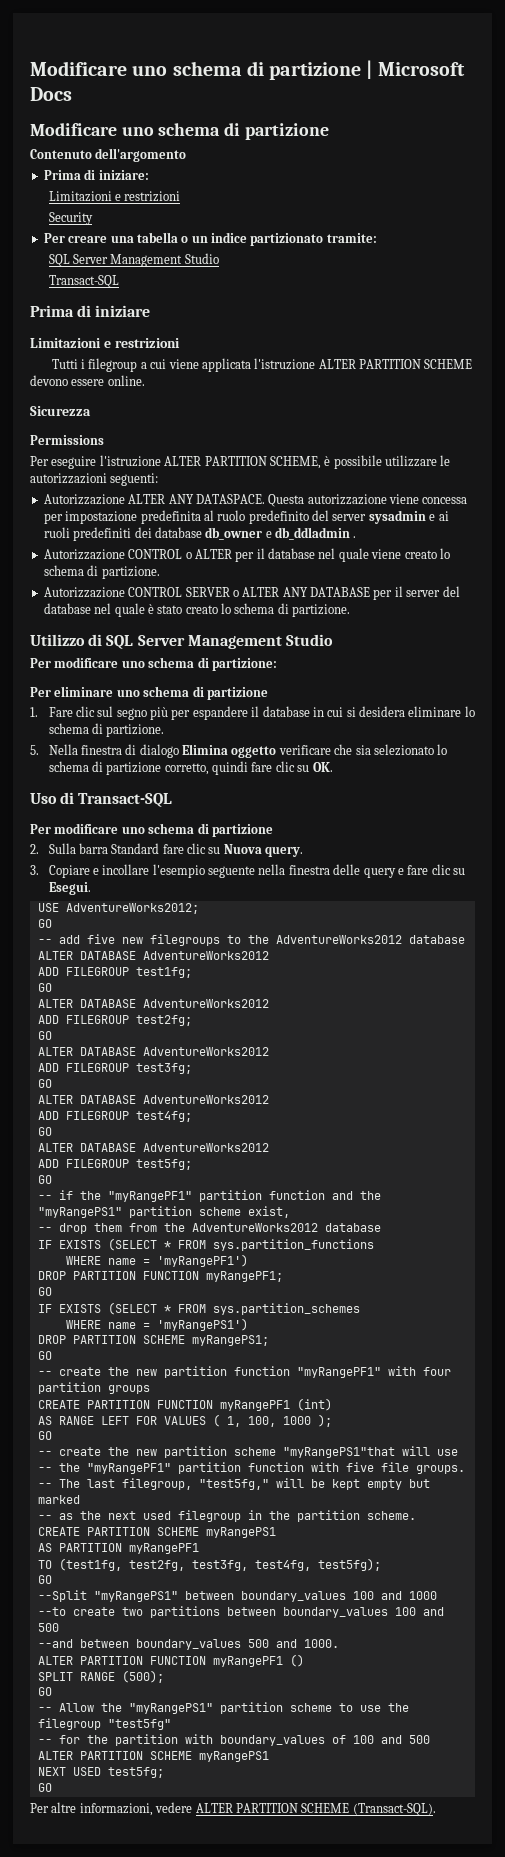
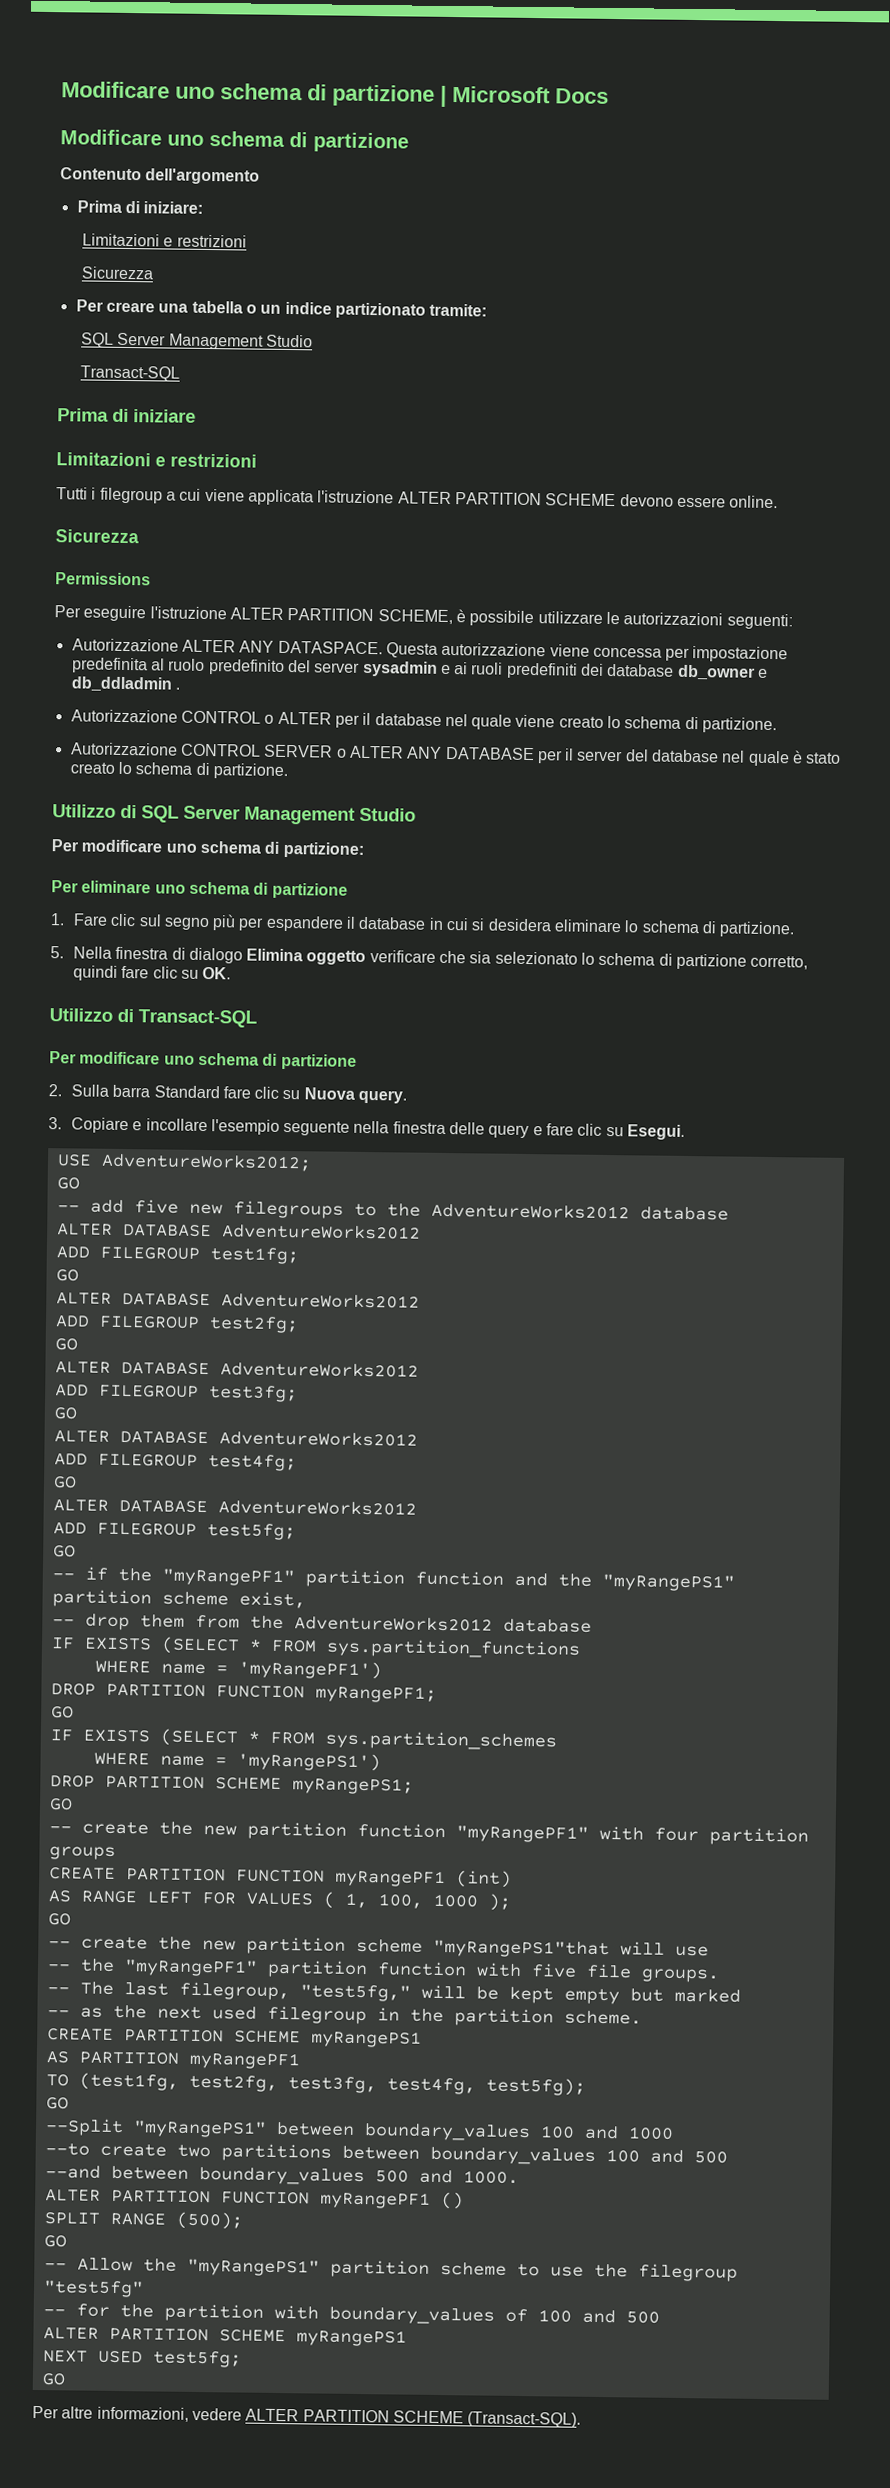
[48,212,93,225] Security -> [80,266,154,280] Sicurezza
[30,793,57,804] Uso -> [49,1008,113,1022] Utilizzo

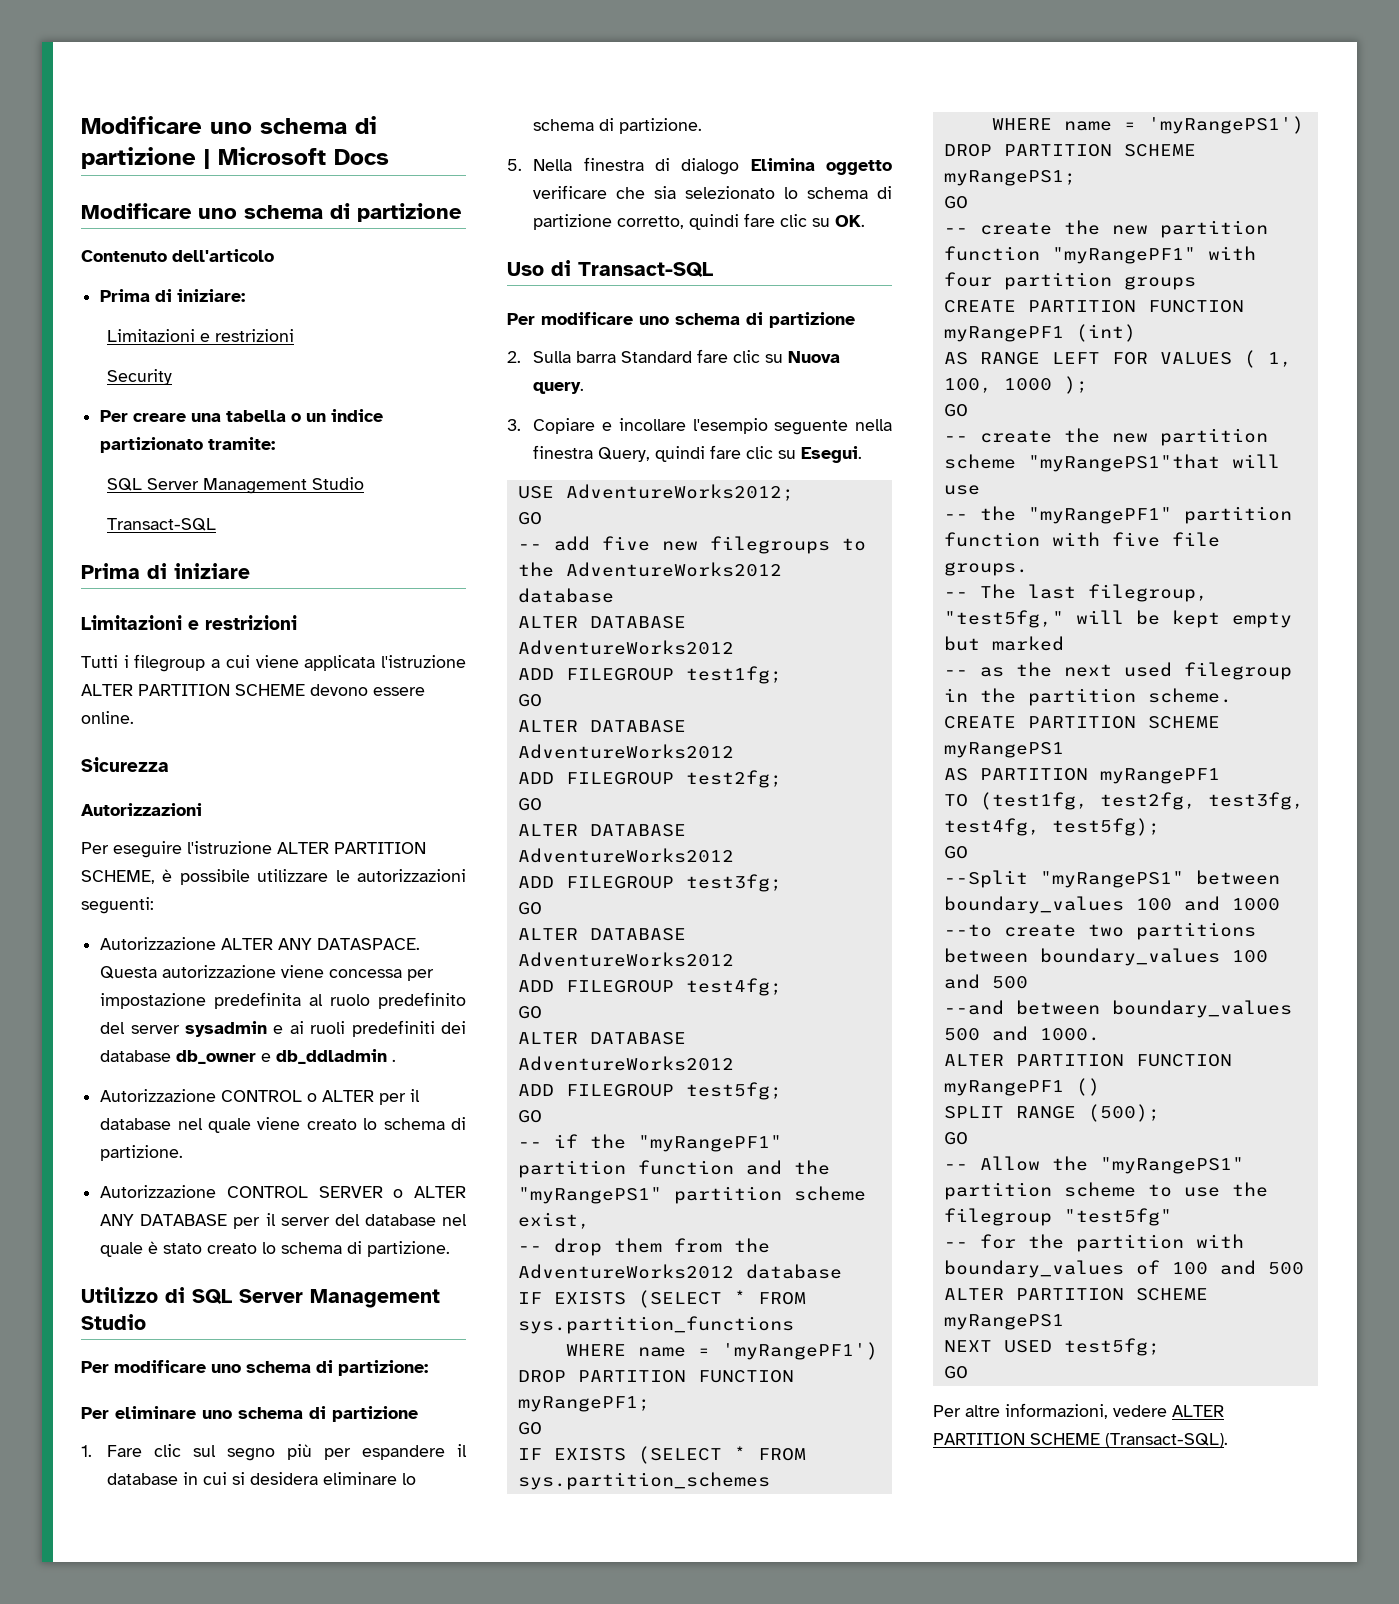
[145,168,261,185] dell'argomento -> [172,249,274,262] dell'articolo
[80,266,154,280] Sicurezza -> [107,369,173,385] Security
[55,572,151,586] Permissions -> [81,803,202,816] Autorizzazioni
[49,1008,113,1022] Utilizzo -> [507,262,544,276] Uso
[449,1122,543,1139] delle query e -> [598,446,706,462] Query, quindi

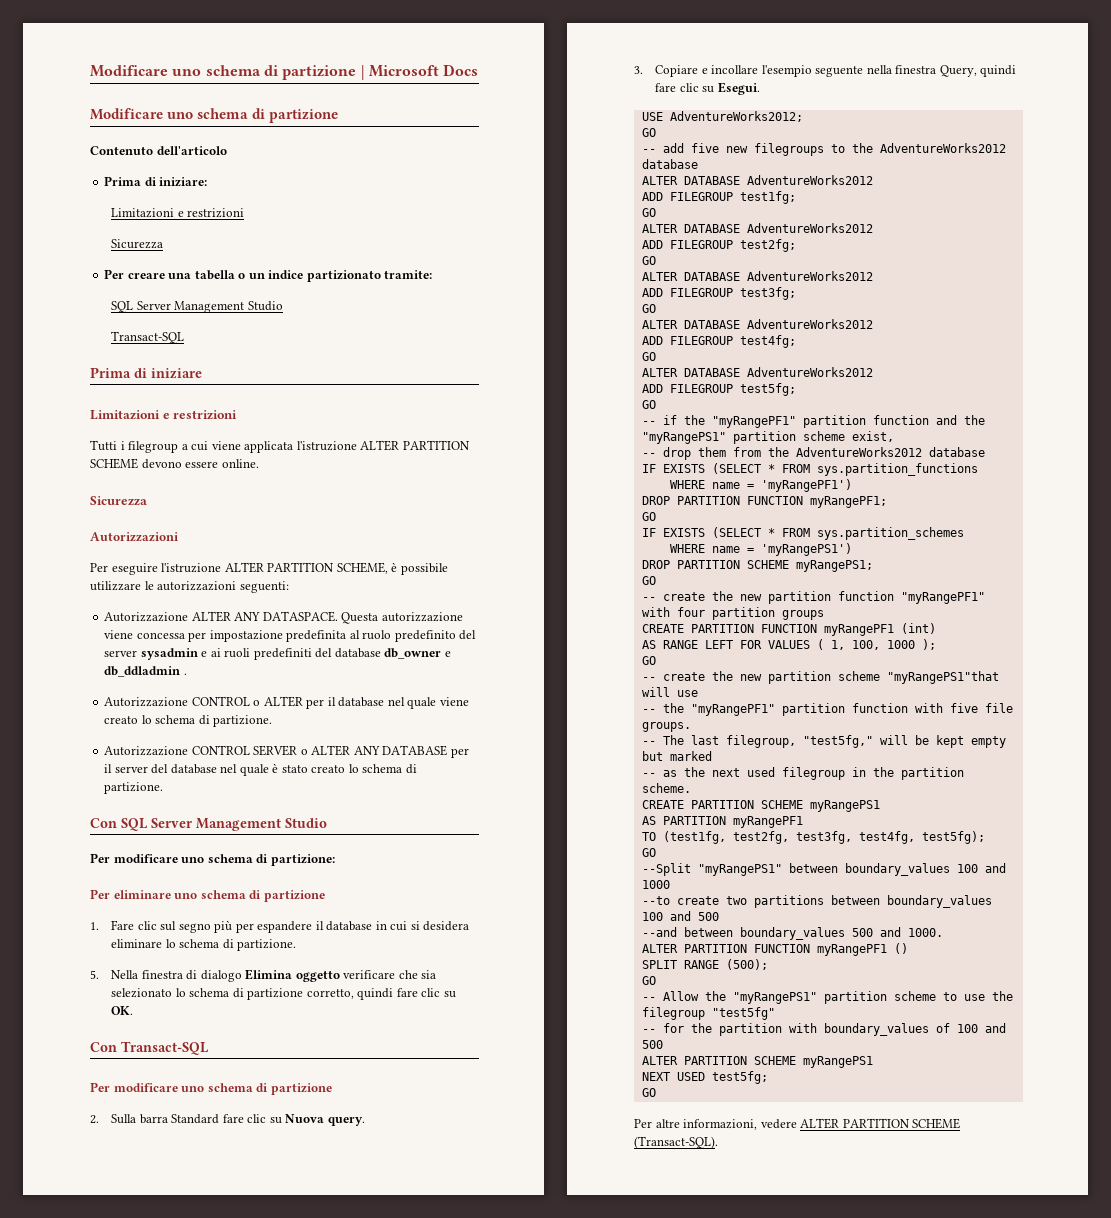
[107,369,173,385] Security -> [111,239,164,249] Sicurezza
[441,1021,466,1034] dei -> [315,648,333,658] del
[81,1287,185,1303] Utilizzo di -> [90,818,117,828] Con
[507,260,571,276] Uso di -> [90,1042,117,1052] Con

